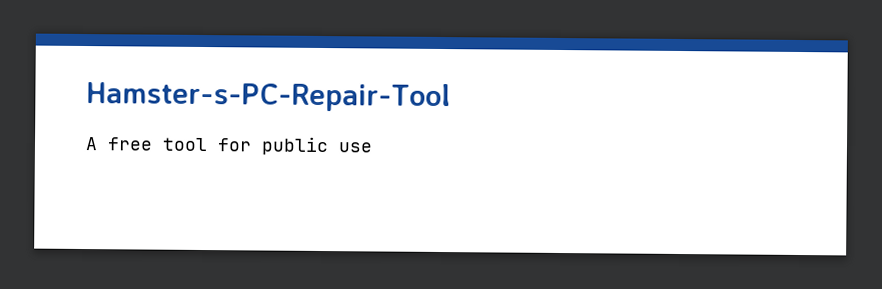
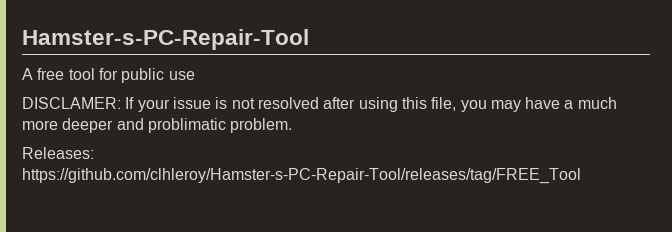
(373, 147) none -> [22,97,617,112] [22,118,293,133] [22,147,94,159] [22,168,581,184] // DISCLAMER: If your issue is not resolved after using this file, you may have a much more deeper and problimatic problem. // Releases: https://github.com/clhleroy/Hamster-s-PC-Repair-Tool/releases/tag/FREE_Tool

